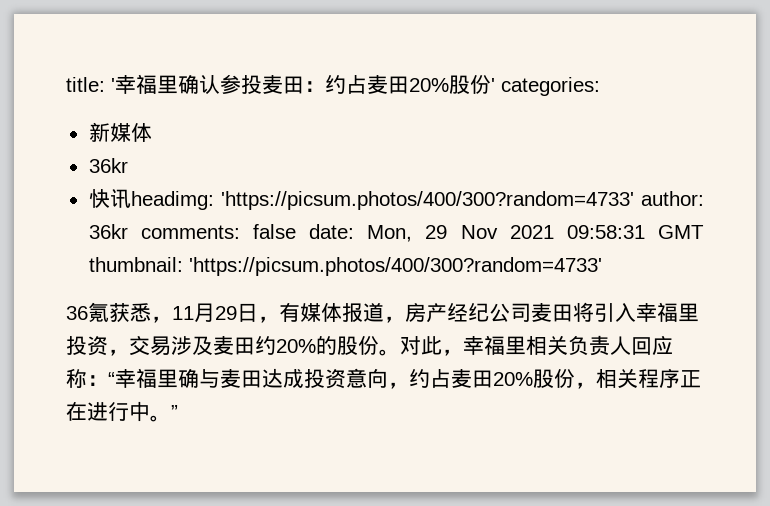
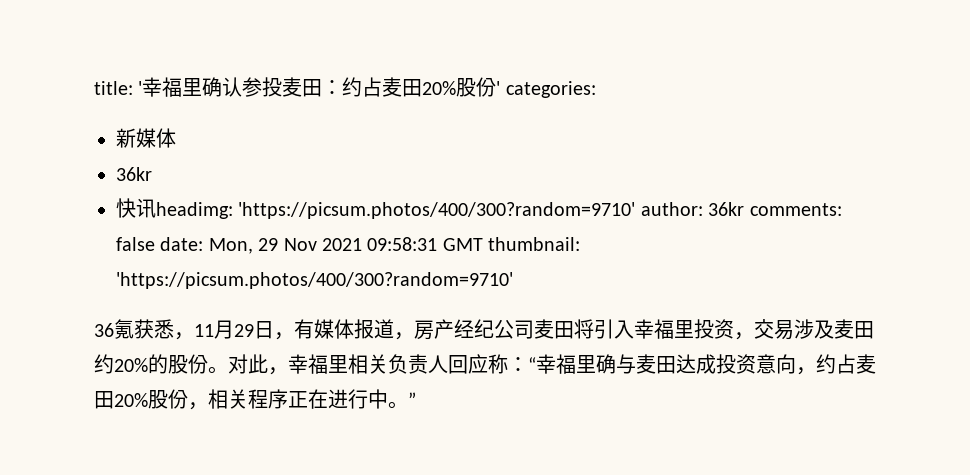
[220,191,634,210] 'https://picsum.photos/400/300?random=4733' -> [238,202,636,219] 'https://picsum.photos/400/300?random=9710'
[188,257,602,276] 'https://picsum.photos/400/300?random=4733' -> [116,272,513,289] 'https://picsum.photos/400/300?random=9710'

